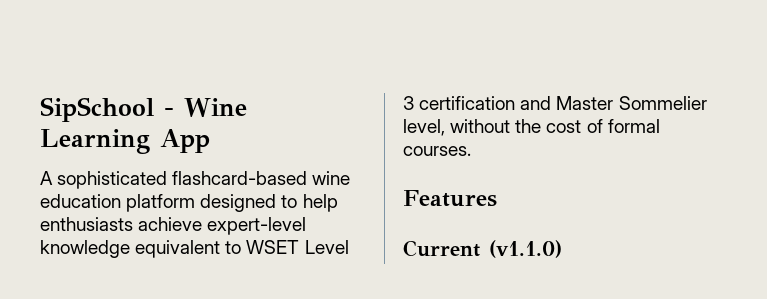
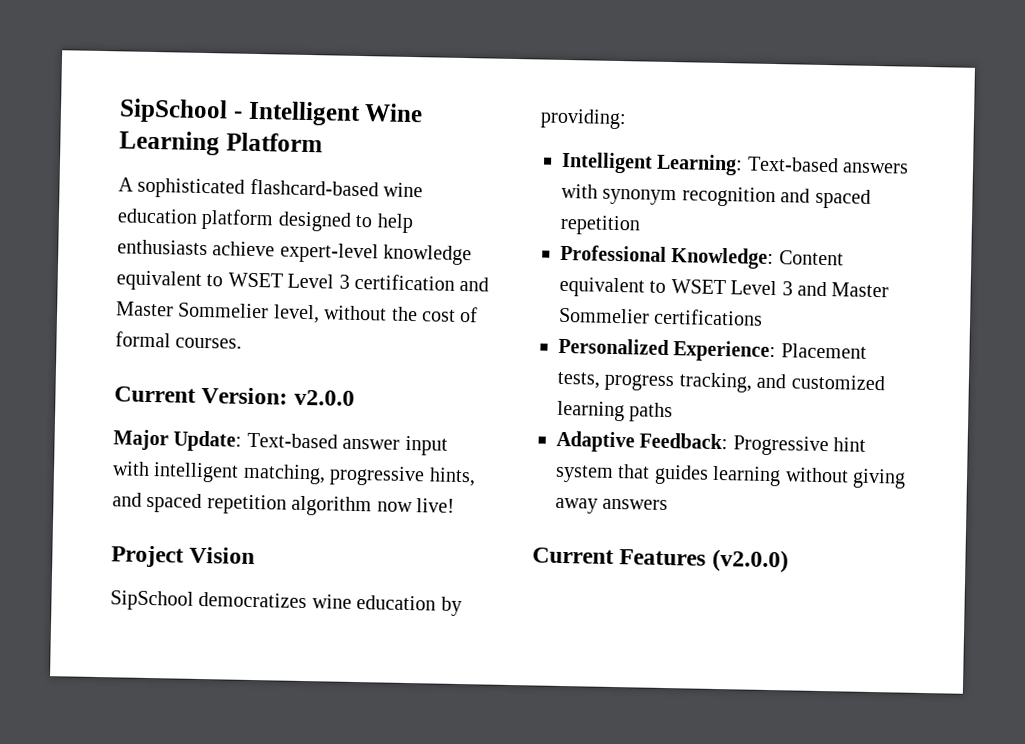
(174, 112) none -> [247,100,361,126] Intelligent
[160,129,210,153] App -> [225,132,323,153] Platform
[403,190,497,207] [403,240,562,258] Features // Current (v1.1.0) -> [114,386,355,406] [113,429,448,456] [112,461,476,487] [112,492,455,517] [111,545,256,568] [110,590,462,617] [540,108,627,130] [561,151,910,176] [561,183,871,209] [560,214,641,236] [560,244,844,270] [559,276,890,298] [558,307,764,326] [558,337,867,363] [557,371,885,393] [557,400,674,423] [556,430,867,457] [555,464,906,489] [555,497,669,514] [532,547,789,573] Current Version: v2.0.0 // Major Update: Text-based answer input with intelligent matching, progressive hints, and spaced repetition algorithm now live! // Project Vision // SipSchool democratizes wine education by providing: // Intelligent Learning: Text-based answers with synonym recognition and spaced repetition // Professional Knowledge: Content equivalent to WSET Level 3 and Master Sommelier certifications // Personalized Experience: Placement tests, progress tracking, and customized learning paths // Adaptive Feedback: Progressive hint system that guides learning without giving away answers // Current Features (v2.0.0)

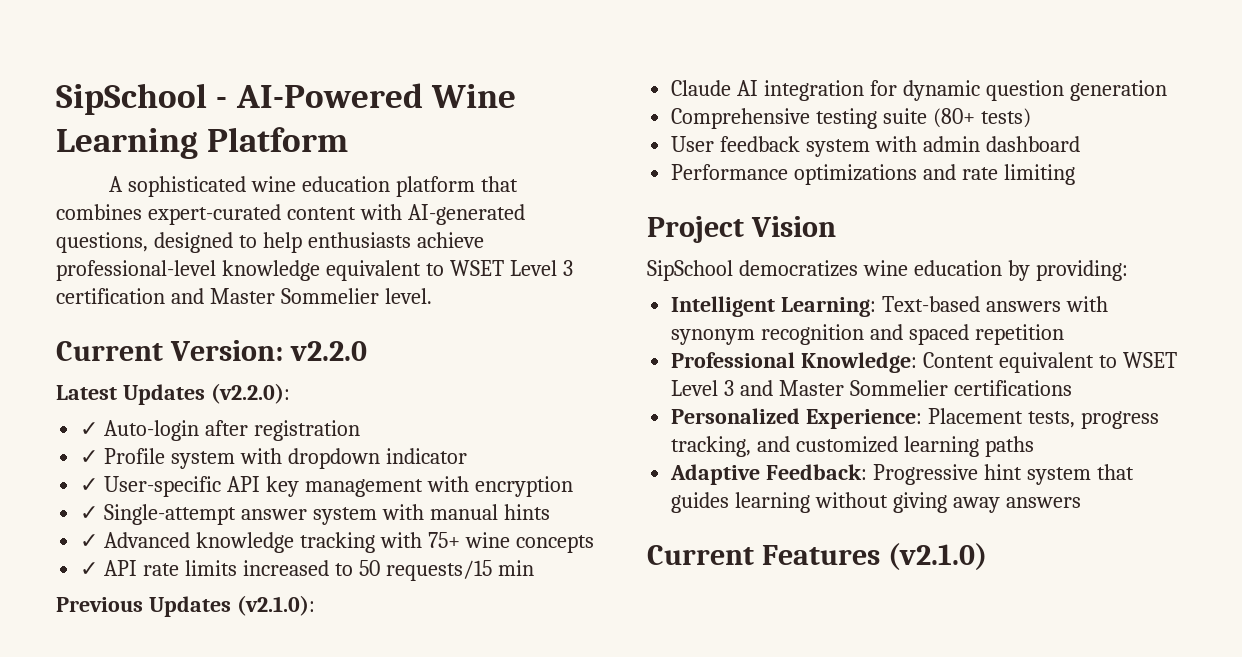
[247,100,361,126] Intelligent -> [235,83,423,108] AI-Powered
[249,178,379,197] flashcard-based -> (247, 186) none
(275, 219) none -> [480,176,518,192] [56,204,525,225] [56,232,148,253] that combines expert-curated content with AI-generated questions,
[279,242,379,264] expert-level -> [56,260,216,281] professional-level
[272,304,479,324] [115,331,243,349] [114,386,355,406] [113,429,448,456] [112,461,476,487] [112,492,455,517] level, without the cost of formal courses. // Current Version: v2.0.0 // Major Update: Text-based answer input with intelligent matching, progressive hints, and spaced repetition algorithm now live! -> [384,288,432,304] [56,340,367,361] [56,383,290,405] [80,420,361,441] [80,448,467,469] [80,476,573,497] [80,504,550,525] [80,532,594,553] [80,560,534,581] [56,595,315,617] [671,80,1167,101] [671,108,1031,129] [671,136,1080,157] [671,164,1075,185] level. // Current Version: v2.2.0 // Latest Updates (v2.2.0): // ✓ Auto-login after registration // ✓ Profile system with dropdown indicator // ✓ User-specific API key management with encryption // ✓ Single-attempt answer system with manual hints // ✓ Advanced knowledge tracking with 75+ wine concepts // ✓ API rate limits increased to 50 requests/15 min // Previous Updates (v2.1.0): // Claude AI integration for dynamic question generation // Comprehensive testing suite (80+ tests) // User feedback system with admin dashboard // Performance optimizations and rate limiting
[711,548,789,573] (v2.0.0) -> [887,543,987,570] (v2.1.0)

